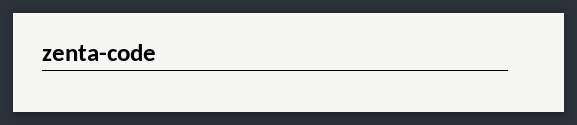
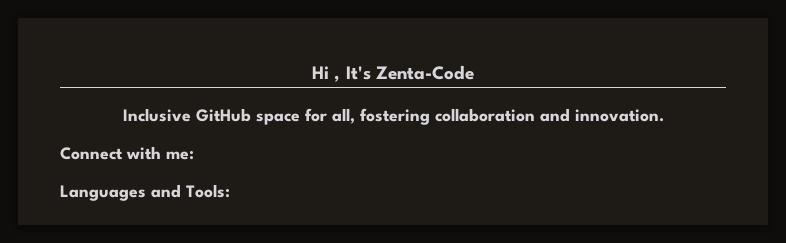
[42,44,156,61] zenta-code -> [312,65,474,82] [122,108,664,125] [60,146,194,160] [60,184,230,201] Hi , It's Zenta-Code // Inclusive GitHub space for all, fostering collaboration and innovation. // Connect with me: // Languages and Tools:

